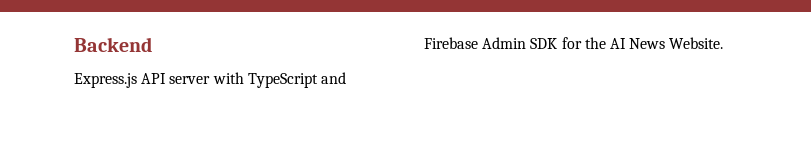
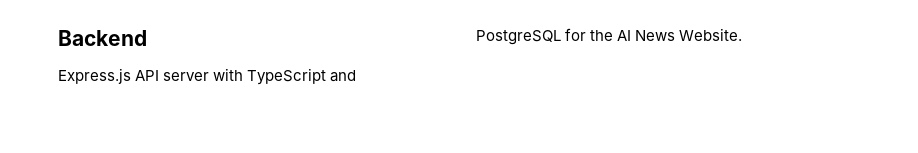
[424,37,558,49] Firebase Admin SDK -> [476,30,561,45] PostgreSQL

